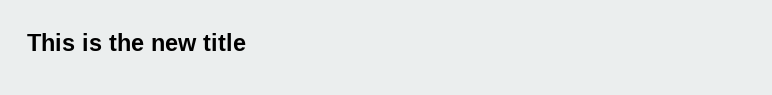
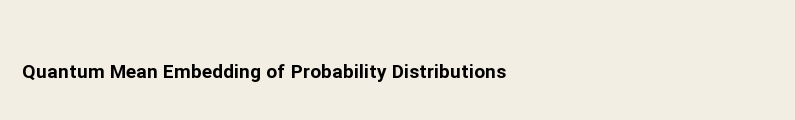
[27,33,246,51] This is the new title -> [22,64,506,82] Quantum Mean Embedding of Probability Distributions

